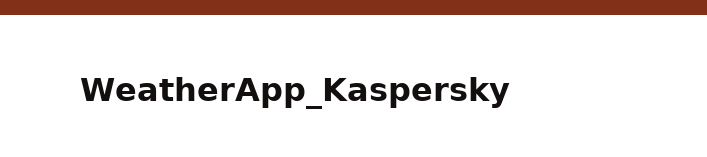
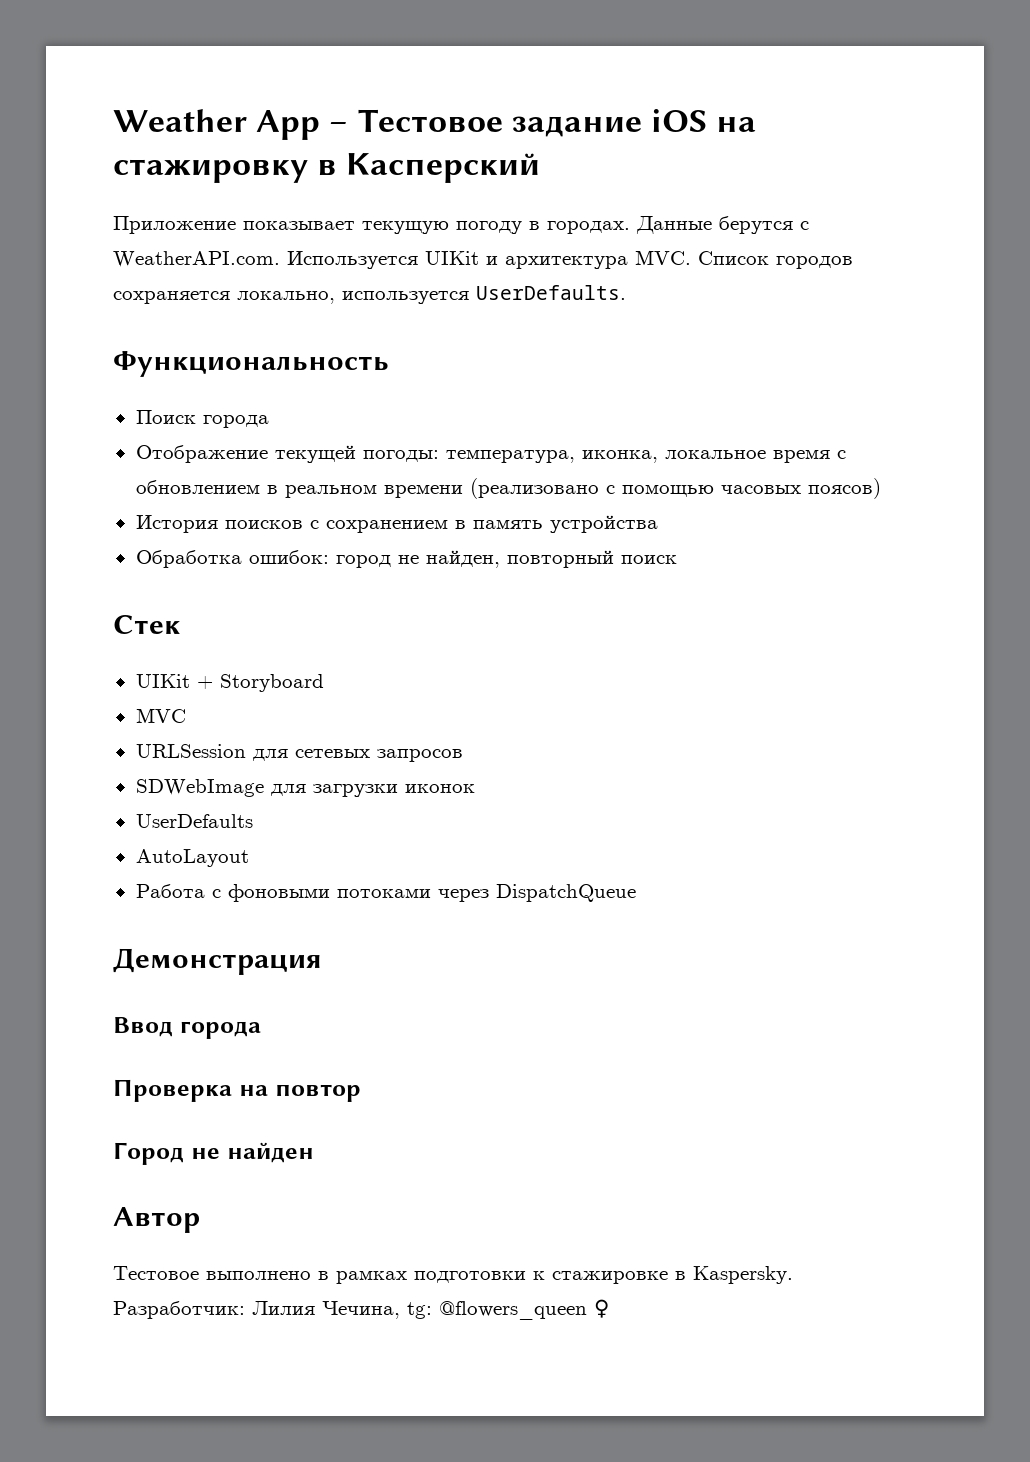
[80,77,510,109] WeatherApp_Kaspersky -> [113,109,757,140] [113,153,541,183] [113,216,809,234] [113,250,853,269] [113,285,626,304] [113,351,389,377] [135,410,269,428] [135,445,846,463] [135,478,881,499] [135,515,658,533] [135,550,677,568] [113,615,180,634] [135,674,324,692] [135,708,186,723] [135,744,463,762] [135,779,475,797] [135,814,253,828] [135,849,249,867] [135,884,636,902] [113,948,322,975] [113,1017,261,1039] [113,1079,361,1102] [113,1142,314,1165] [113,1207,200,1233] [113,1266,793,1284] [113,1299,609,1320] Weather App – Тестовое задание iOS на стажировку в Касперский // Приложение показывает текущую погоду в городах. Данные берутся с WeatherAPI.com. Используется UIKit и архитектура MVC. Список городов сохраняется локально, используется UserDefaults. // Функциональность // Поиск города // Отображение текущей погоды: температура, иконка, локальное время с обновлением в реальном времени (реализовано с помощью часовых поясов) // История поисков с сохранением в память устройства // Обработка ошибок: город не найден, повторный поиск // Стек // UIKit + Storyboard // MVC // URLSession для сетевых запросов // SDWebImage для загрузки иконок // UserDefaults // AutoLayout // Работа с фоновыми потоками через DispatchQueue // Демонстрация // Ввод города // Проверка на повтор // Город не найден // Автор // Тестовое выполнено в рамках подготовки к стажировке в Kaspersky. Разработчик: Лилия Чечина, tg: @flowers_queen ♀

